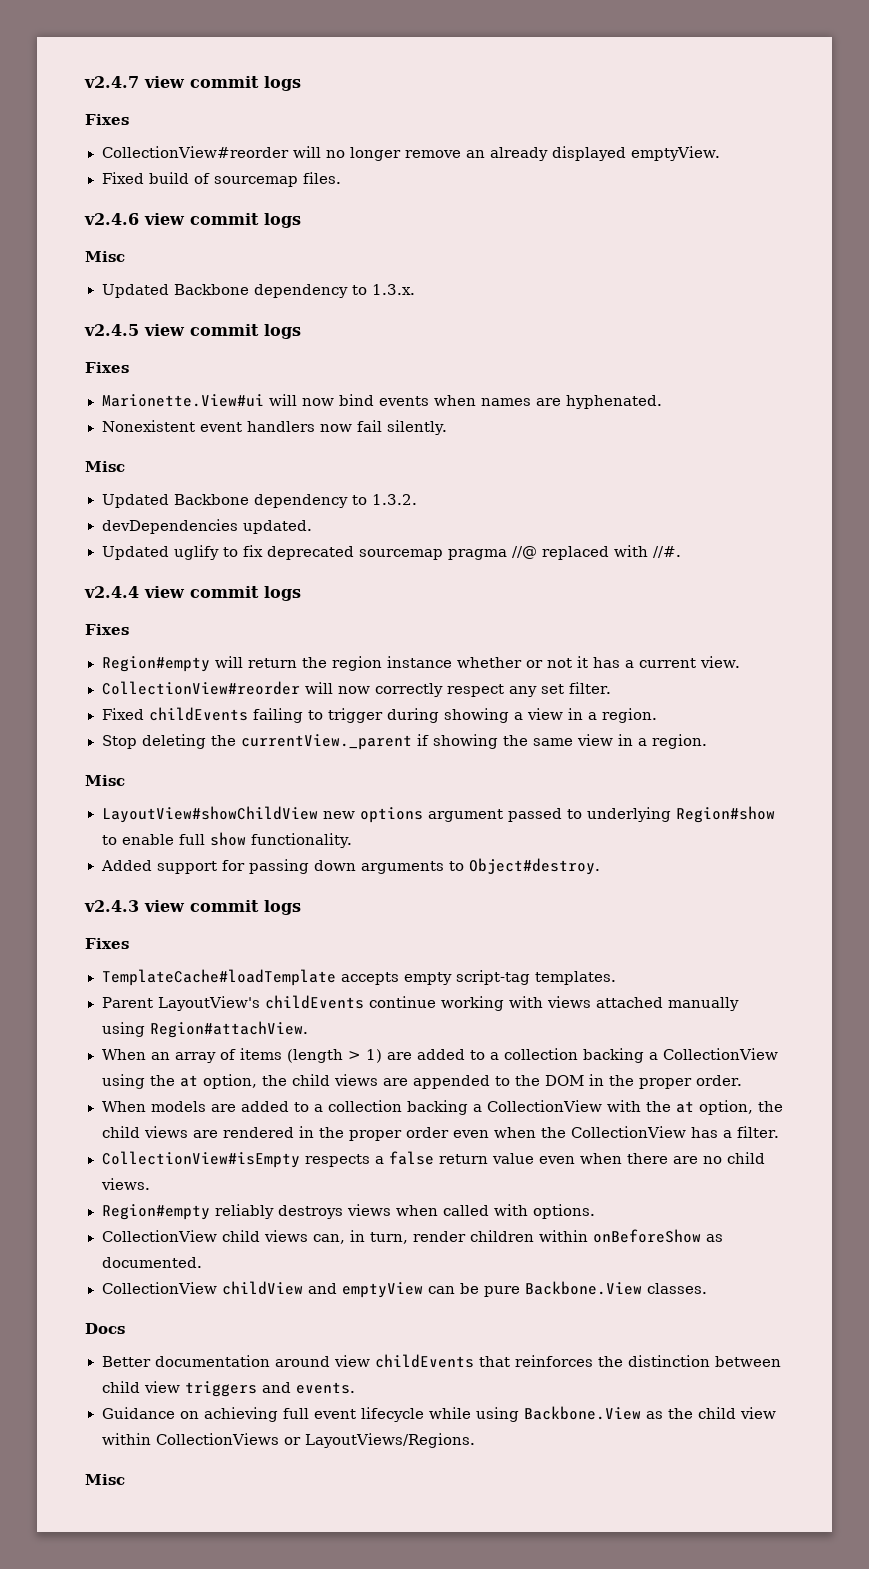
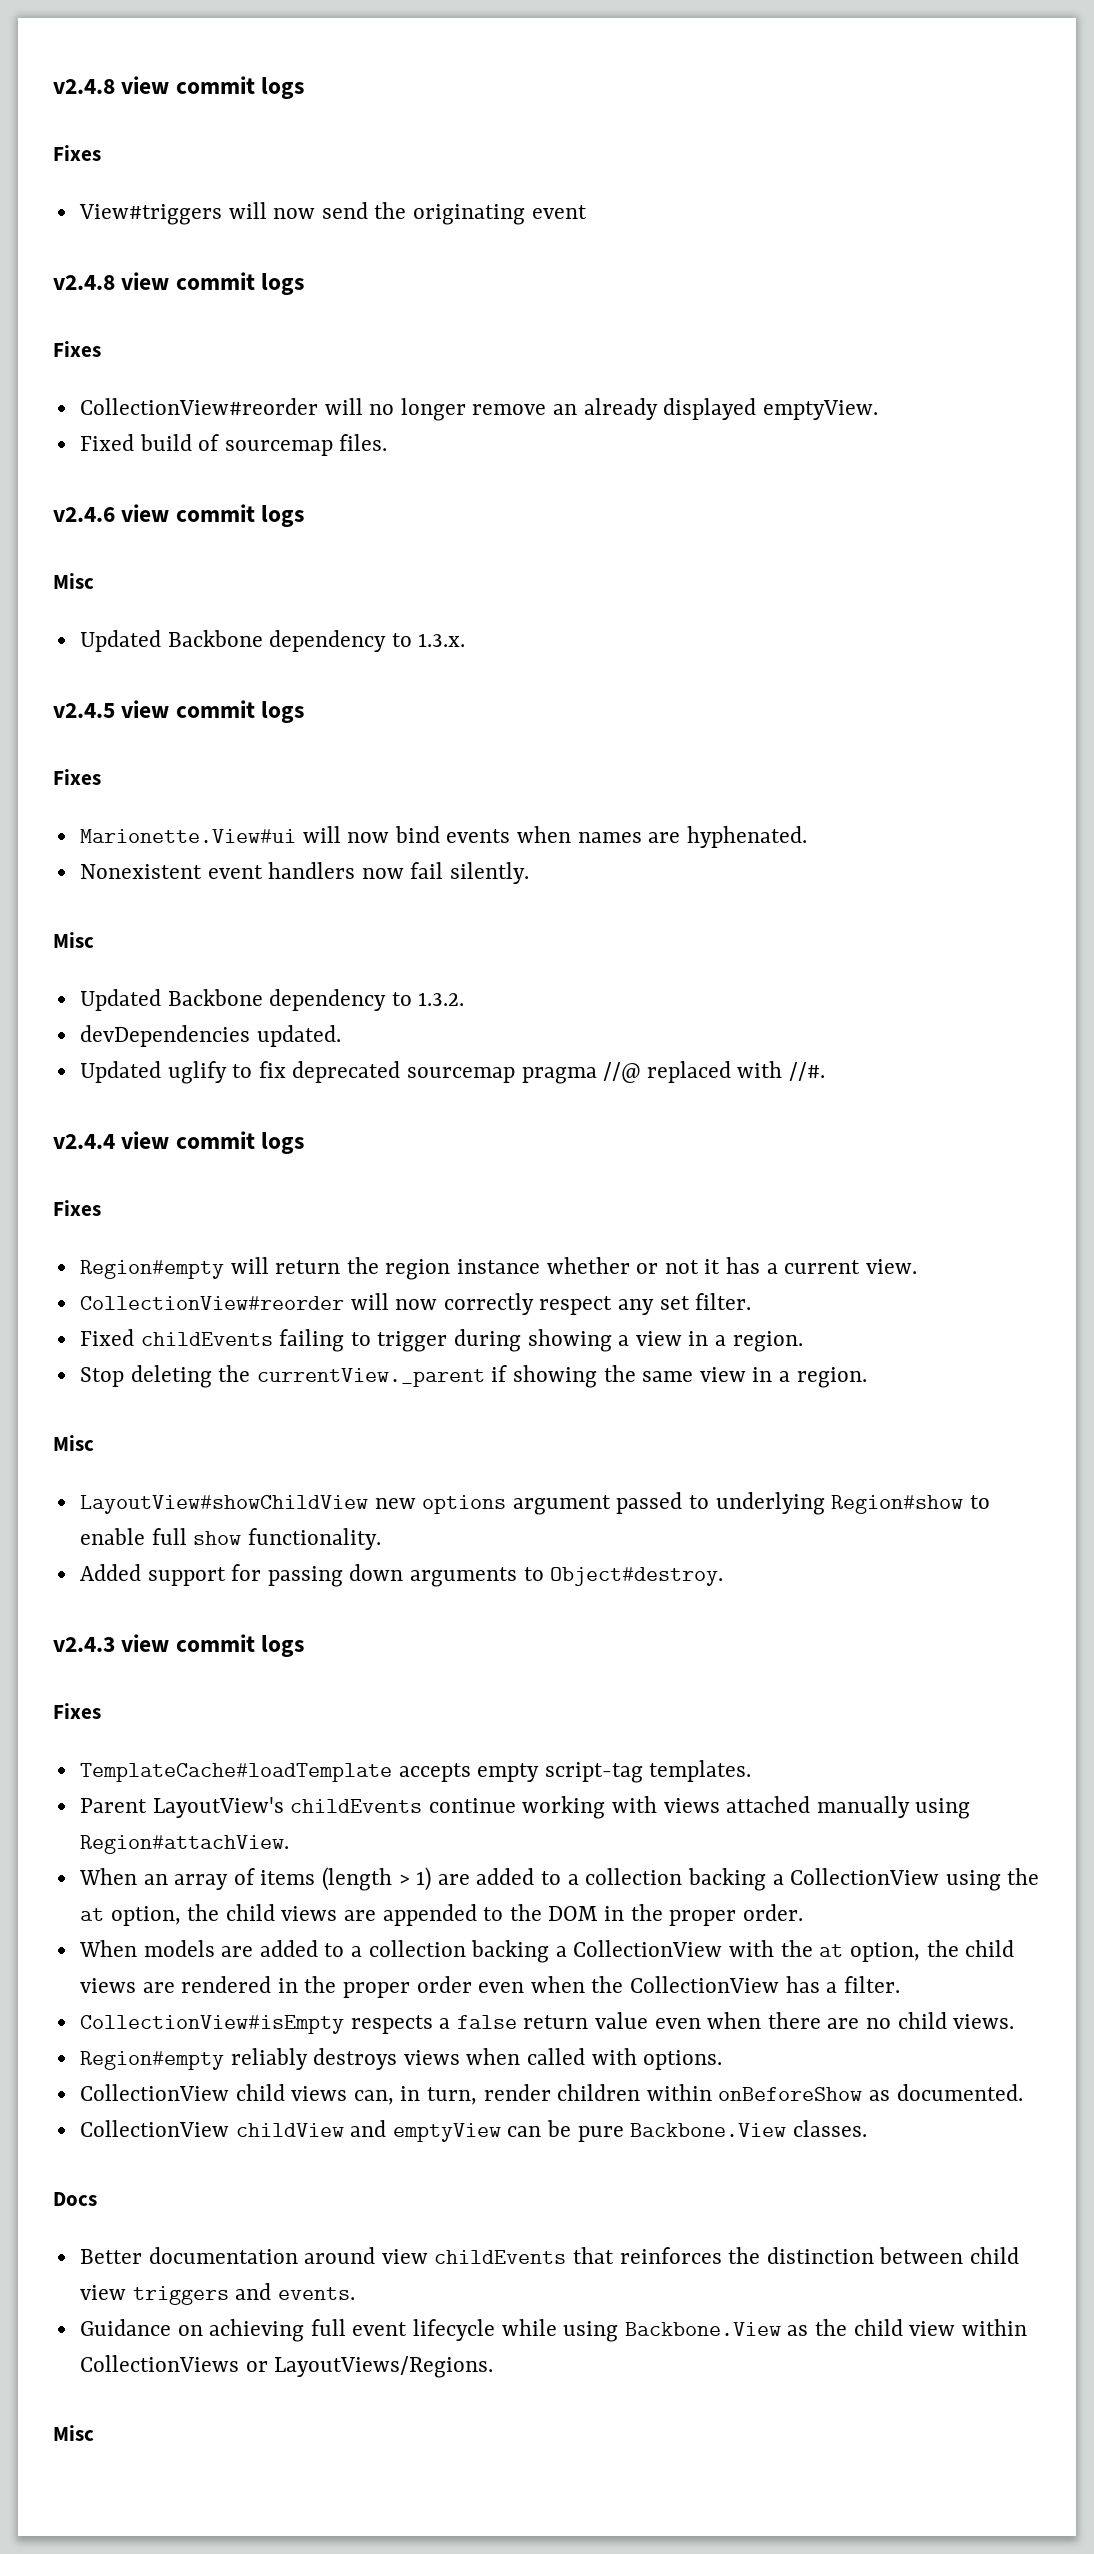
[84,76,139,88] v2.4.7 -> [53,76,305,99] [53,145,101,161] [78,202,587,225] [53,275,115,290] v2.4.8 view commit logs // Fixes // View#triggers will now send the originating event // v2.4.8

